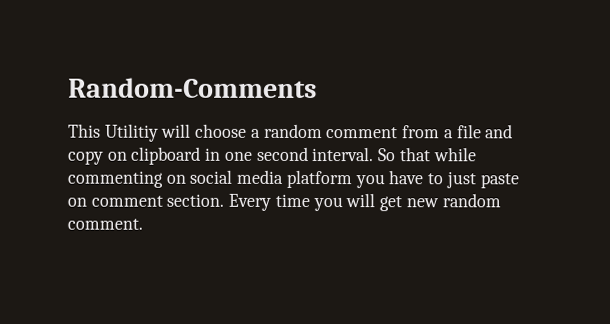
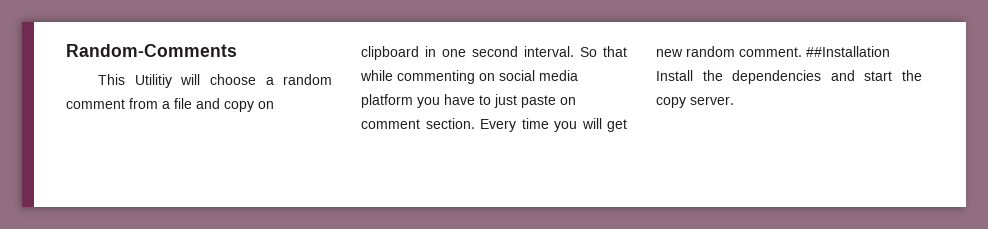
(143, 224) none -> [806,46,890,57] [656,70,922,84] [656,96,734,108] ##Installation Install the dependencies and start the copy server.

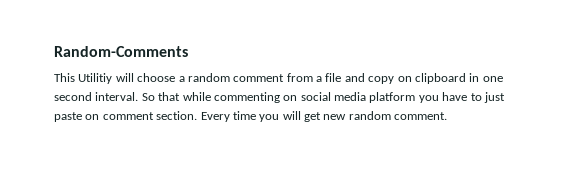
[806,46,890,57] [656,70,922,84] [656,96,734,108] ##Installation Install the dependencies and start the copy server. -> (448, 116) none

